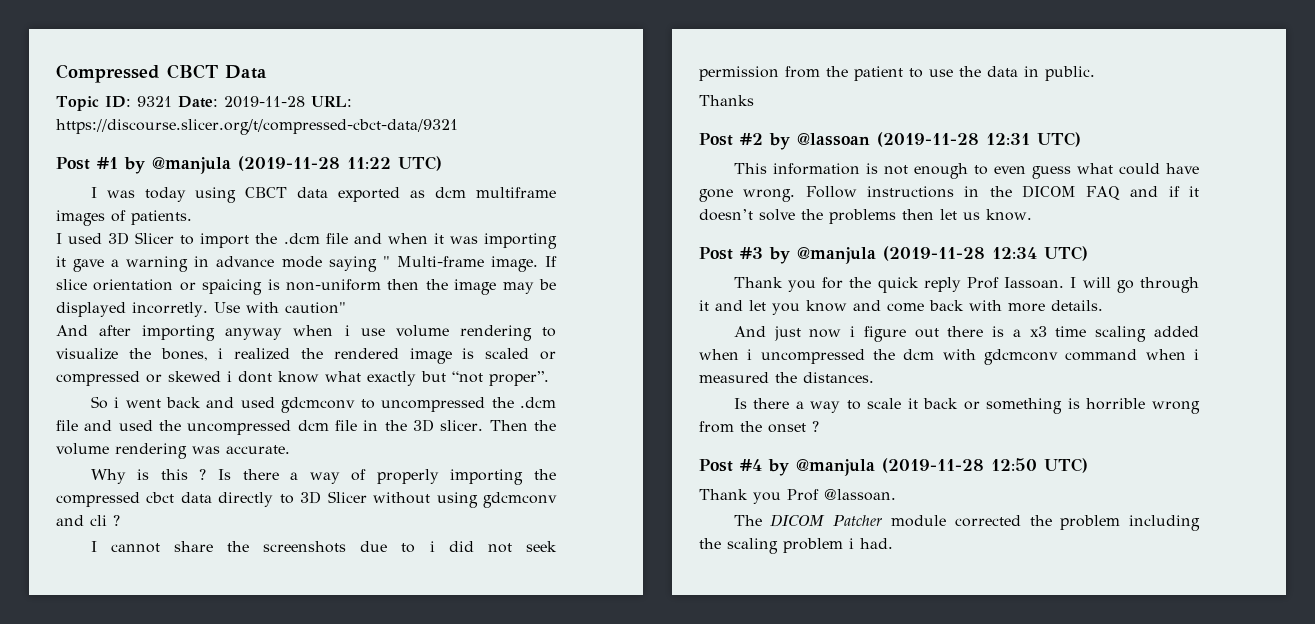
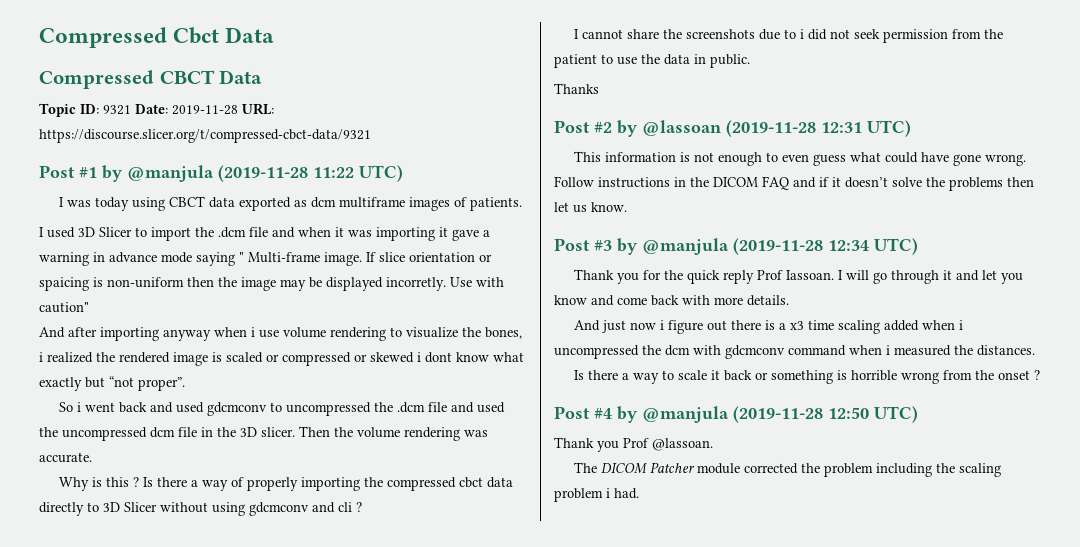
[56,64,160,83] Compressed -> [39,27,275,48] [39,70,154,89] Compressed Cbct Data // Compressed

